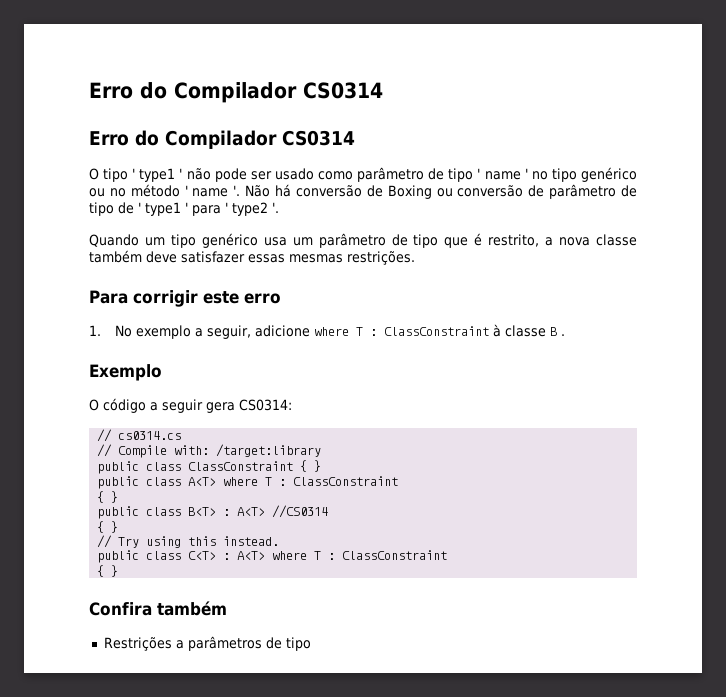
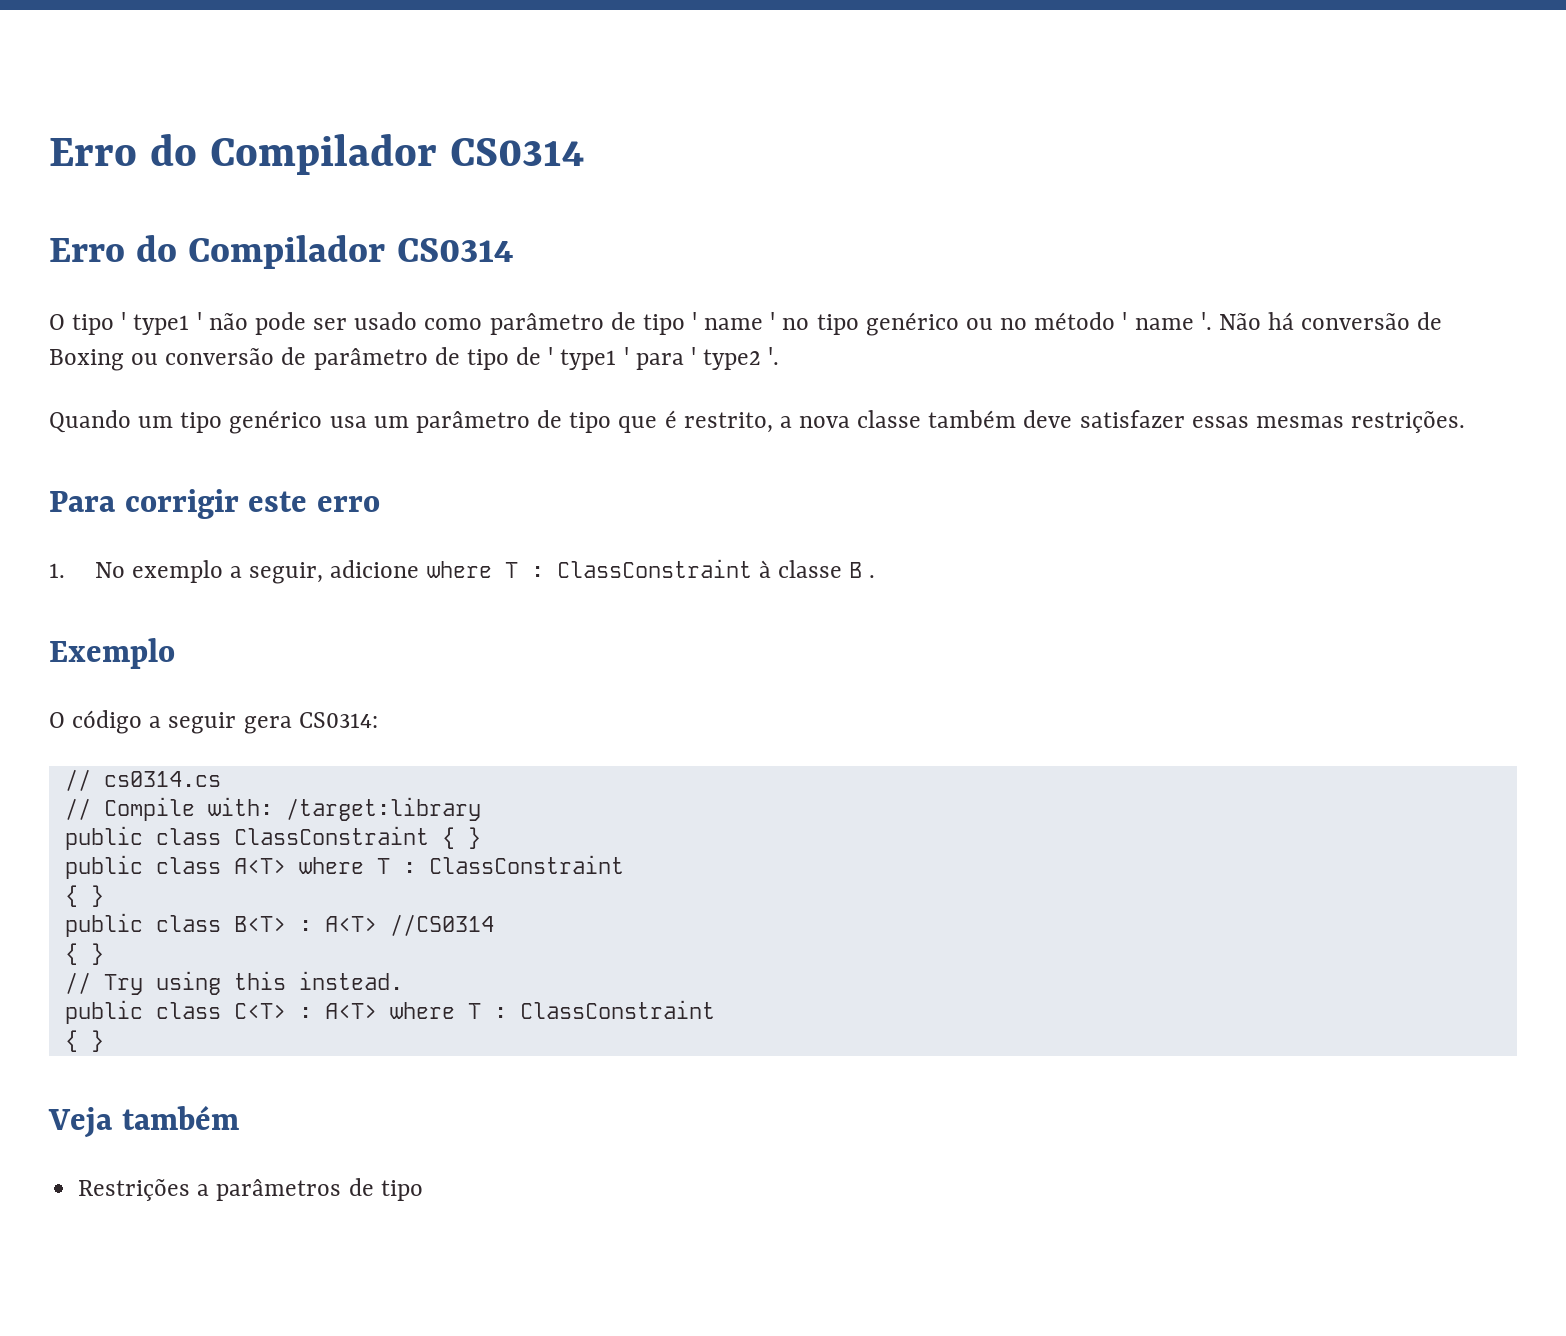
[89,602,152,616] Confira -> [48,1107,112,1138] Veja

